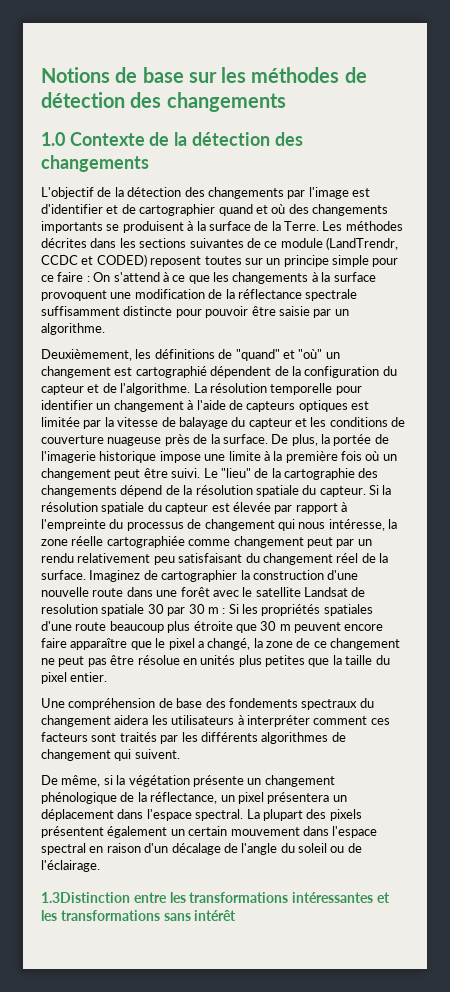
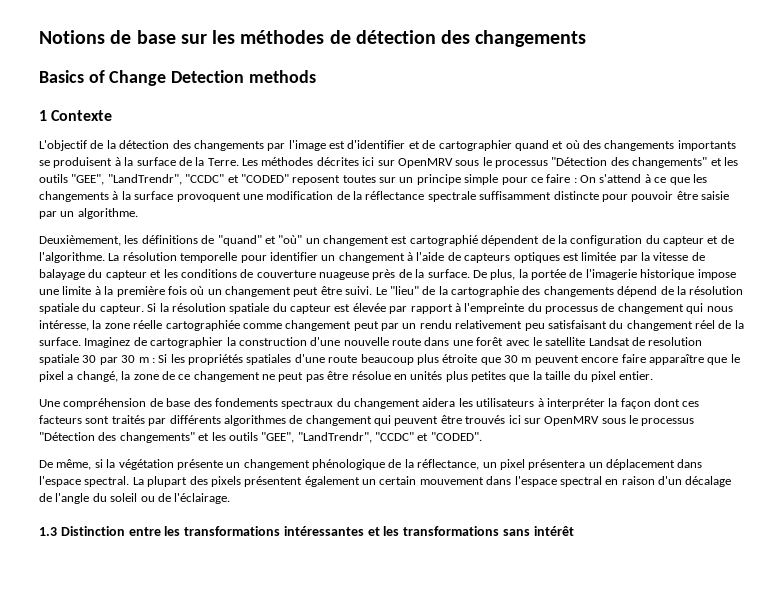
[41,132,303,146] [41,155,149,172] 1.0 Contexte de la détection des changements -> [39,70,316,86] [39,110,113,121] Basics of Change Detection methods // 1 Contexte
[90,237,398,250] [41,254,147,267] dans les sections suivantes de ce module (LandTrendr, CCDC et CODED) -> [362,157,738,168] [39,174,289,185] ici sur OpenMRV sous le processus "Détection des changements" et les outils "GEE", "LandTrendr", "CCDC" et "CODED"
[313,716,368,725] comment -> [608,398,680,409] la façon dont
[181,732,198,742] les -> (167, 422) none
[134,749,180,759] suivent. -> [394,415,695,426] [39,432,482,443] peuvent être trouvés ici sur OpenMRV sous le processus "Détection des changements" et les outils "GEE", "LandTrendr", "CCDC" et "CODED".
[41,892,130,903] 1.3Distinction -> [39,526,125,536] 1.3 Distinction

